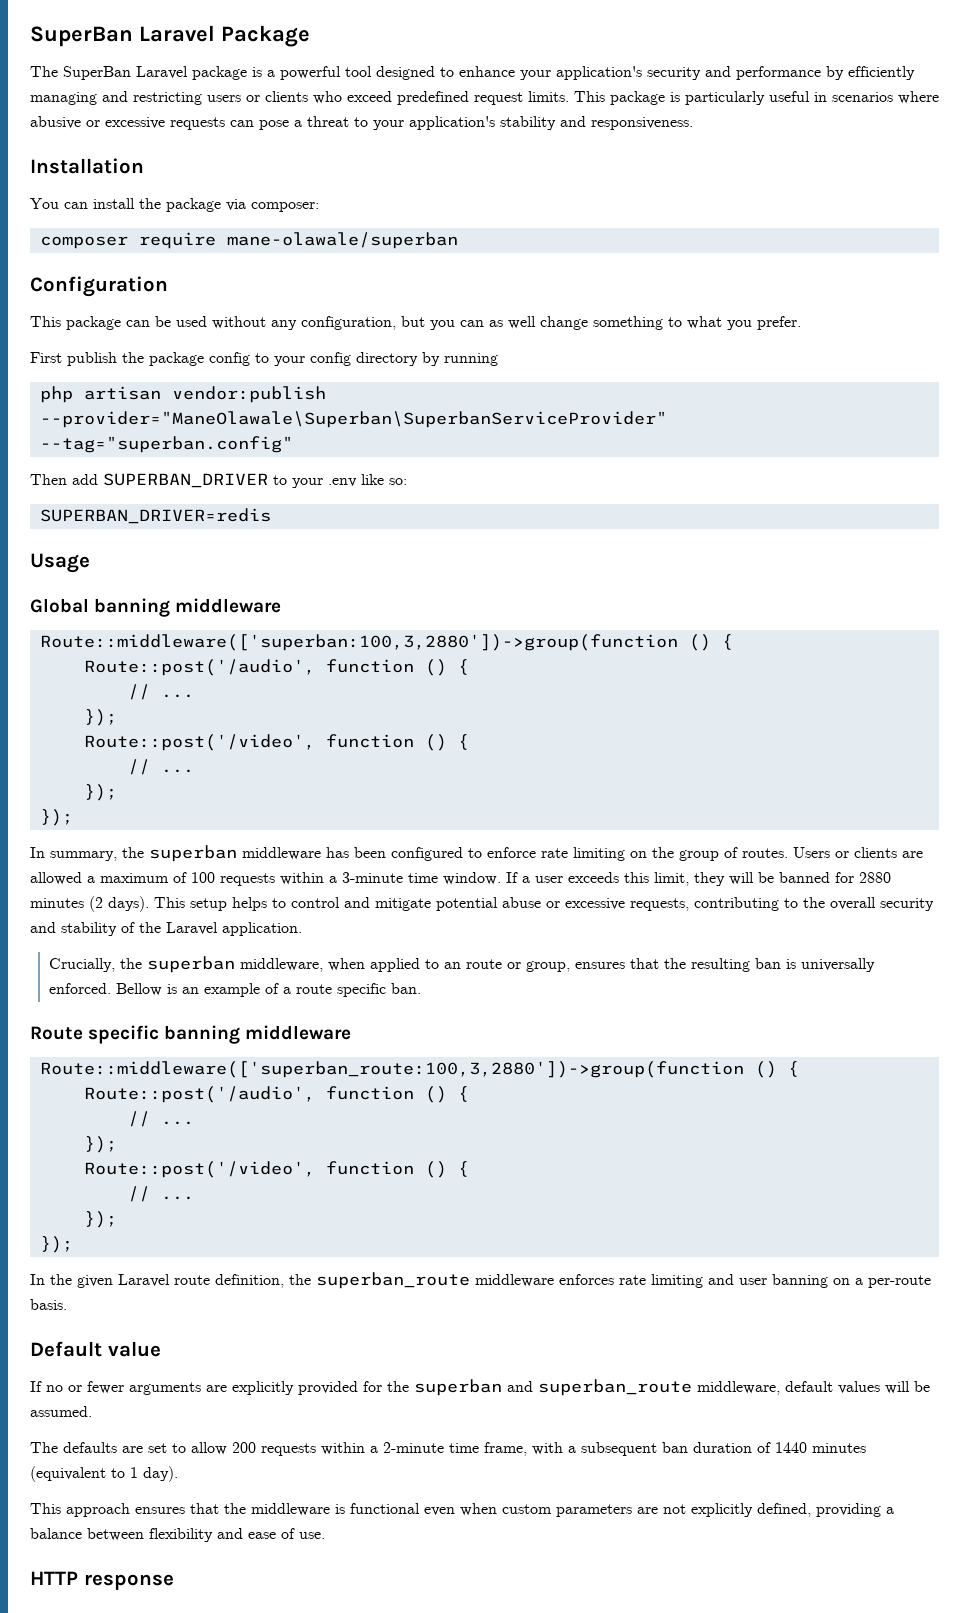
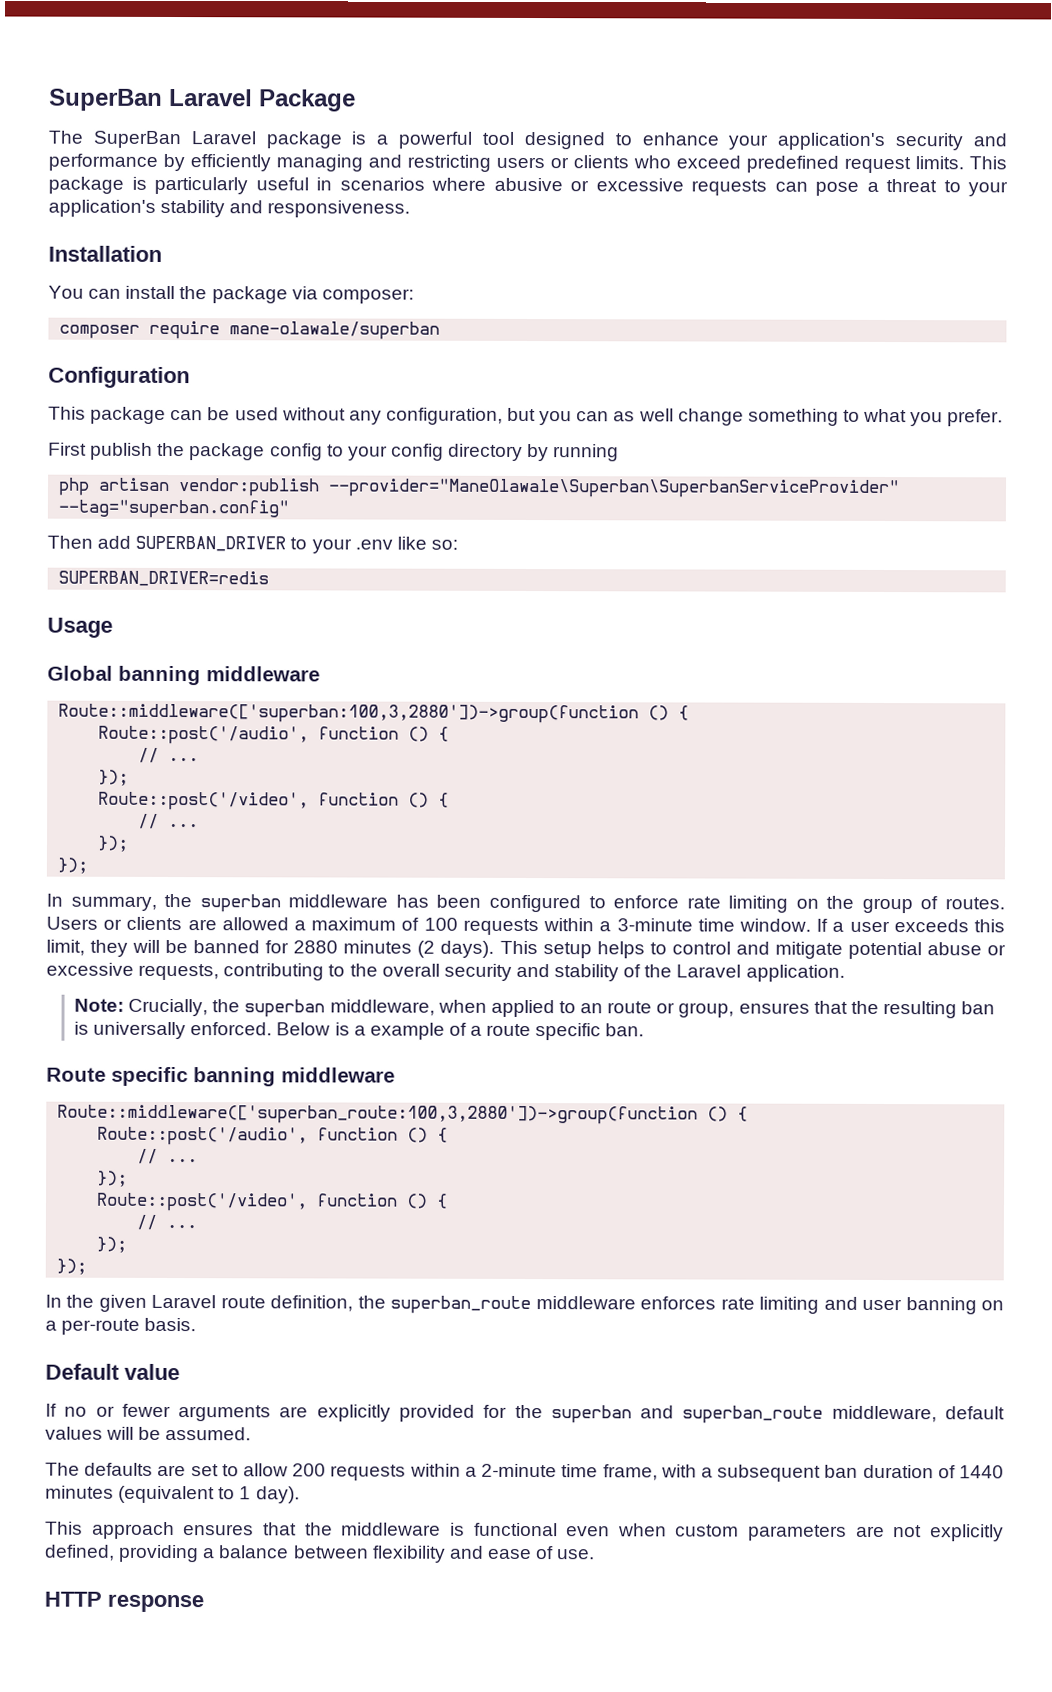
(302, 929) none -> [74,998,125,1012] Note:
[116,983,200,996] Bellow is an -> [276,1022,366,1036] Below is a

